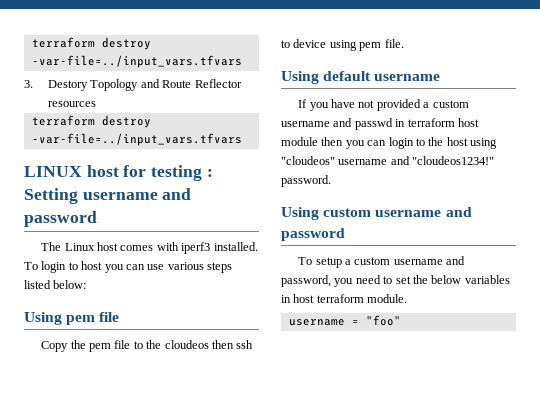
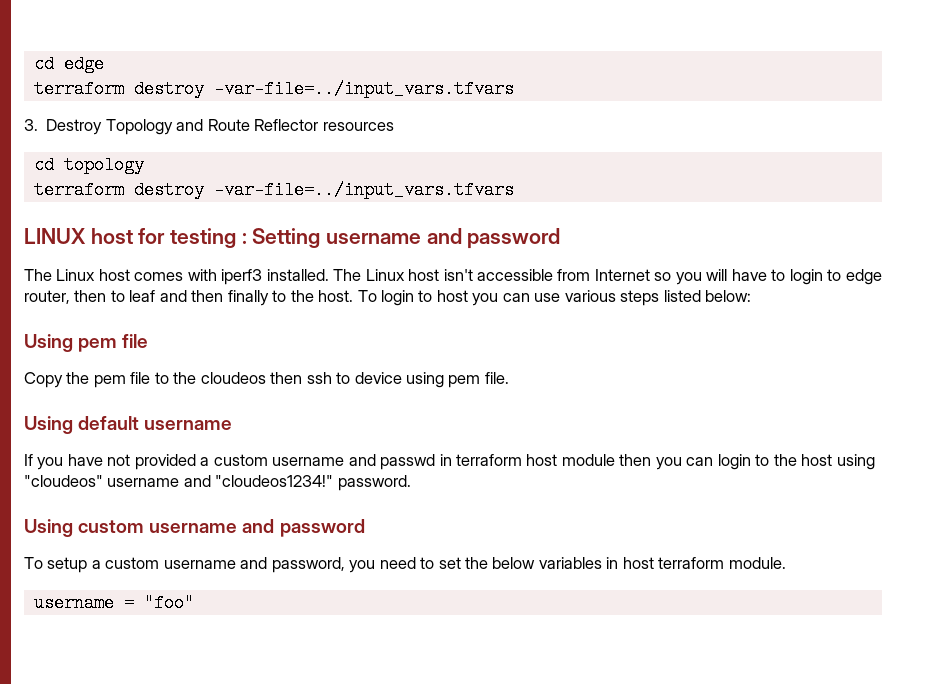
(31, 42) none -> [33,55,104,73] cd edge //
[47,80,88,91] Destory -> [46,119,103,135] Destroy
(96, 104) none -> [33,156,144,174] // cd topology
(258, 246) none -> [333,269,882,285] [24,290,354,306] The Linux host isn't accessible from Internet so you will have to login to edge router, then to leaf and then finally to the host.

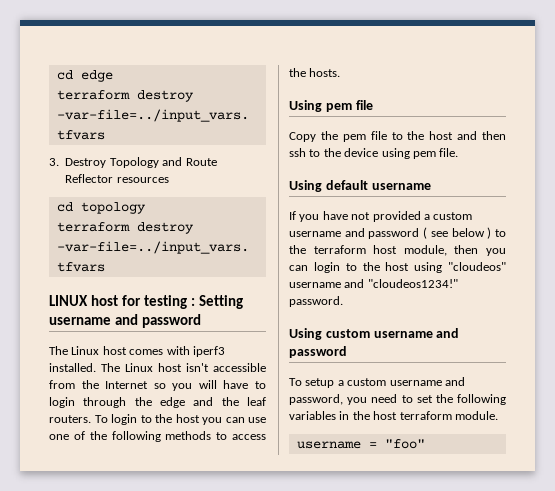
(591, 275) none -> [81,380,99,389] the
[827,269,882,285] [24,290,354,306] to edge router, then to leaf and then finally to the host. -> [83,397,266,408] [49,415,91,423] through the edge and the leaf routers.
(433, 296) none -> [155,414,172,423] the
[564,290,752,306] various steps listed below: -> [49,431,266,442] [289,68,341,77] one of the following methods to access the hosts.
[200,372,266,384] cloudeos -> [429,131,478,140] host and
(351, 378) none -> [323,148,341,157] the
[380,454,452,470] passwd in -> [368,227,507,239] [289,245,306,254] password ( see below ) to the
[561,454,615,466] module -> [403,245,447,256] module,
[492,557,536,569] below -> [457,394,506,405] following
(619, 563) none -> [352,411,370,420] the

